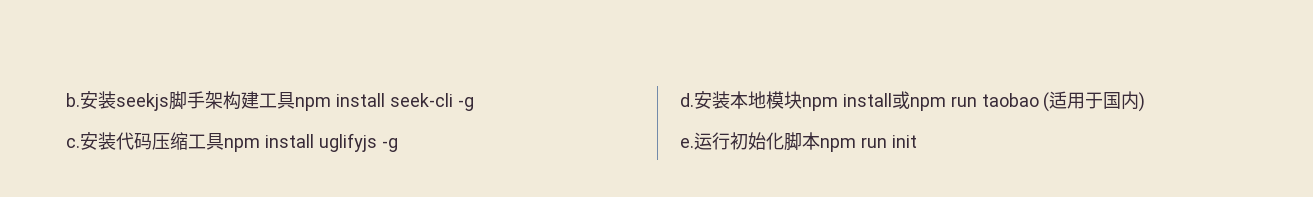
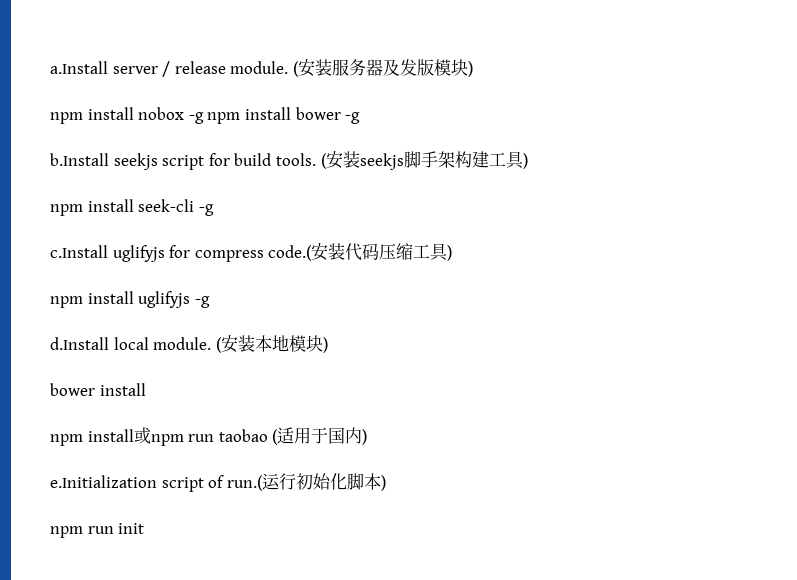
[66,93,80,107] b. -> [50,59,473,77] [50,107,361,124] [50,153,327,170] a.Install server / release module. (安装服务器及发版模块) // npm install nobox -g npm install bower -g // b.Install seekjs script for build tools. (
(295, 100) none -> [522,153,528,169] ) //
[66,138,80,148] c. -> [50,245,313,262] c.Install uglifyjs for compress code.(
(224, 141) none -> [447,245,453,261] ) //
[680,91,802,109] d.安装本地模块 -> [50,335,328,353] [50,383,146,396] d.Install local module. (安装本地模块) // bower install //
[680,138,694,148] e. -> [50,475,263,492] e.Initialization script of run.(
(820, 141) none -> [380,475,386,491] ) //

